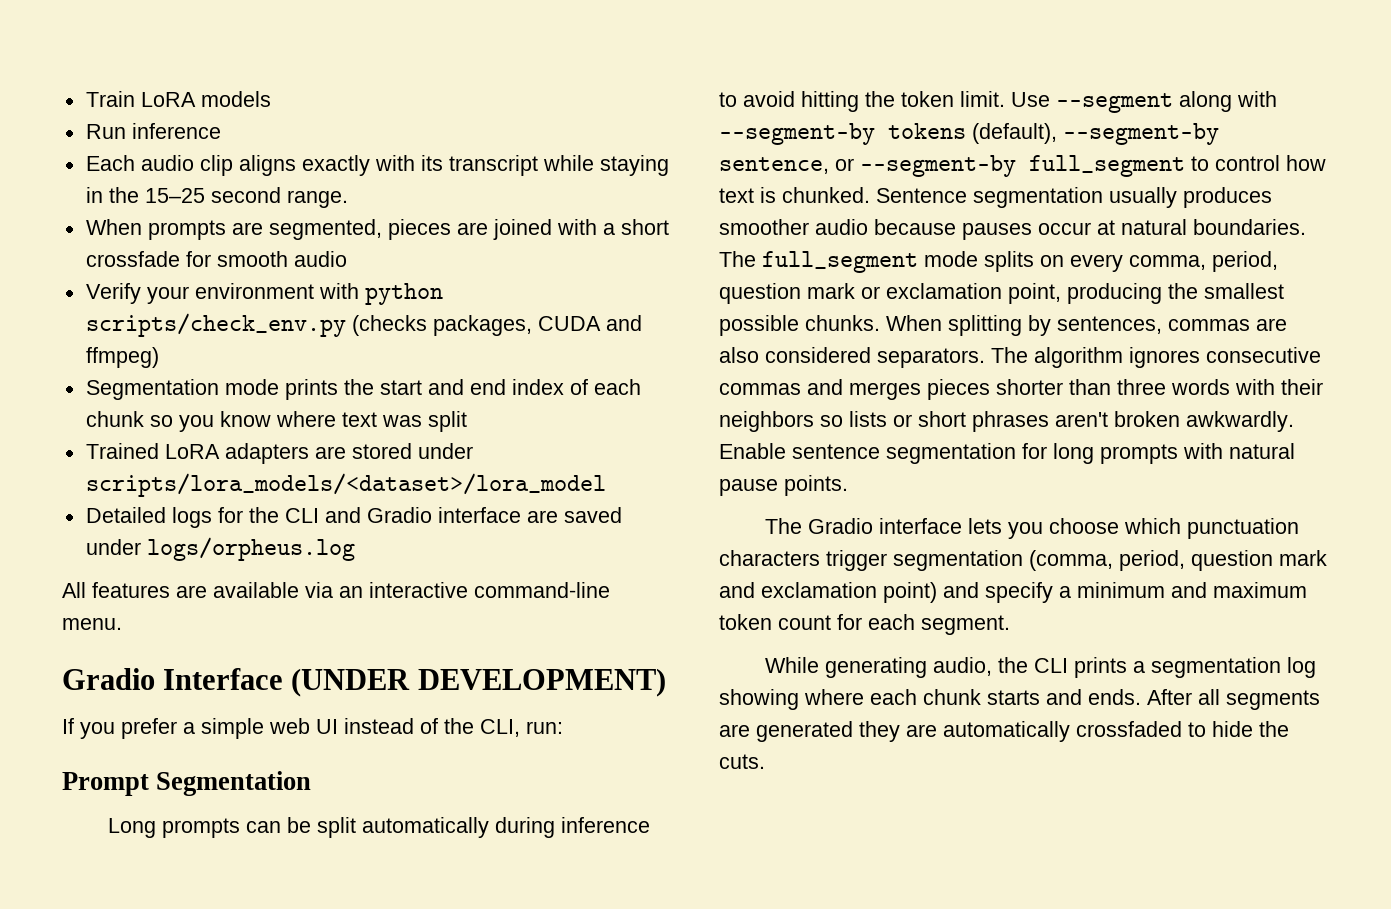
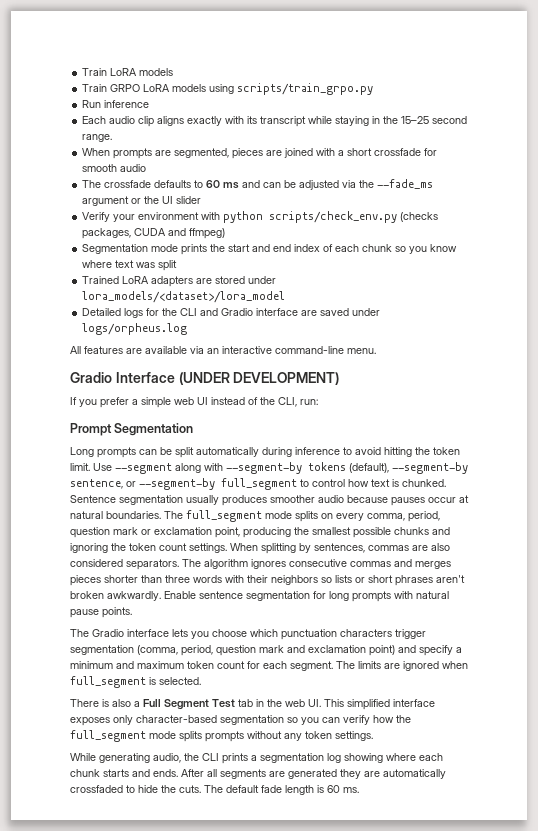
(271, 99) none -> [82,83,374,95] // Train GRPO LoRA models using scripts/train_grpo.py
(347, 259) none -> [82,179,434,190] [82,196,202,206] // The crossfade defaults to 60 ms and can be adjusted via the --fade_ms argument or the UI slider
[85,473,606,497] scripts/lora_models/<dataset>/lora_model -> [82,291,286,303] lora_models/<dataset>/lora_model
[805,315,880,331] chunks. -> [394,527,450,535] [70,543,227,553] chunks and ignoring the token count settings.
(1010, 625) none -> [336,661,468,671] [70,676,201,688] [70,699,435,710] [70,715,411,726] [70,730,373,742] The limits are ignored when full_segment is selected. // There is also a Full Segment Test tab in the web UI. This simplified interface exposes only character-based segmentation so you can verify how the full_segment mode splits prompts without any token settings.
(765, 761) none -> [204,785,359,795] The default fade length is 60 ms.

